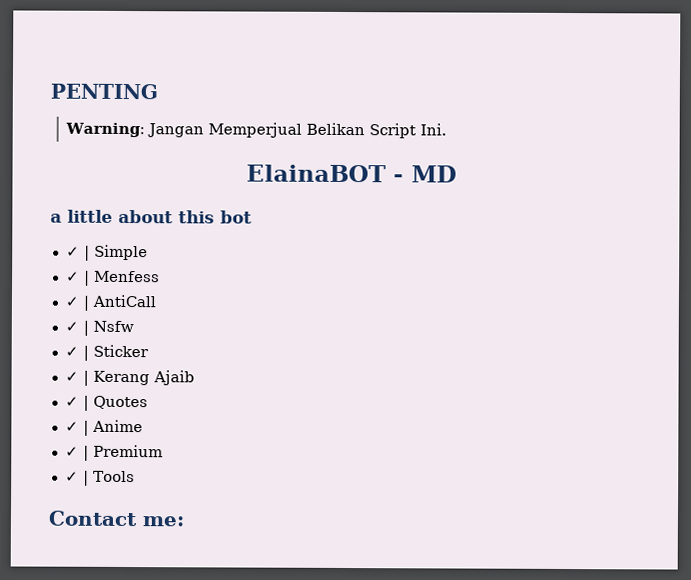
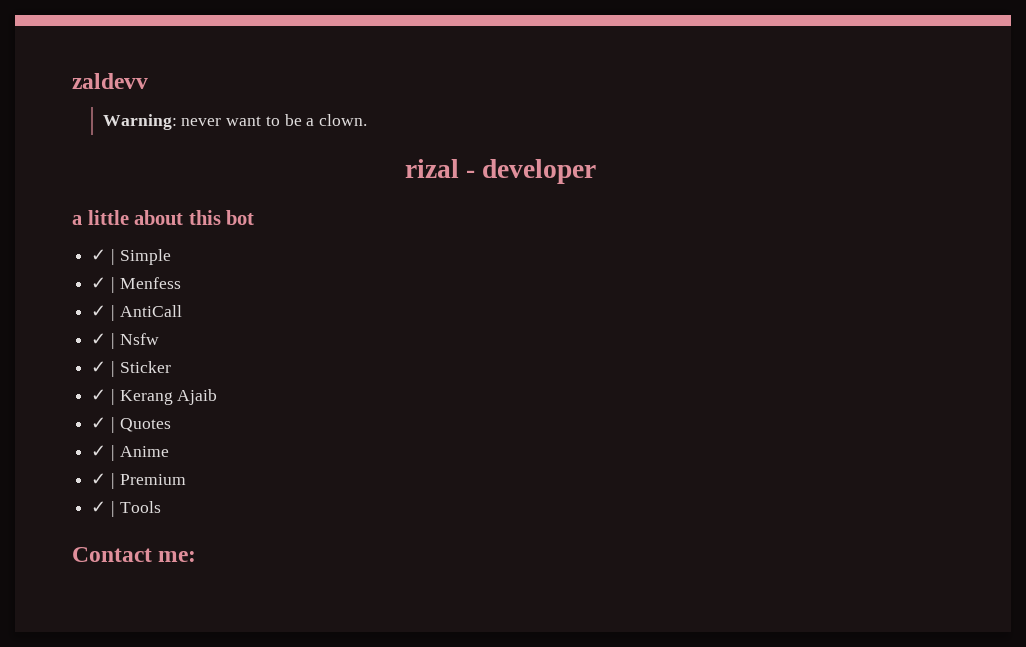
[50,83,158,100] PENTING -> [72,73,148,89] zaldevv
[147,122,448,139] [245,164,457,183] Jangan Memperjual Belikan Script Ini. // ElainaBOT - MD -> [181,114,368,126] [404,159,597,184] never want to be a clown. // rizal - developer

